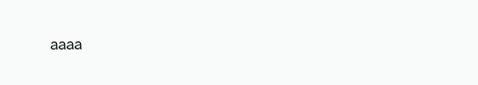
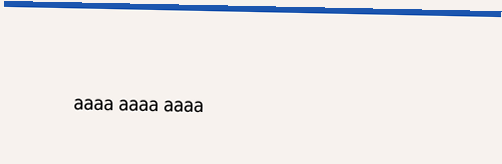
[49,41,83,50] aaaa -> [73,98,205,114] aaaa aaaa aaaa

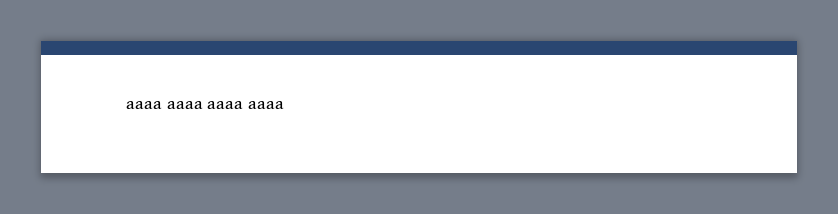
[73,98,205,114] aaaa aaaa aaaa -> [126,101,285,109] aaaa aaaa aaaa aaaa

